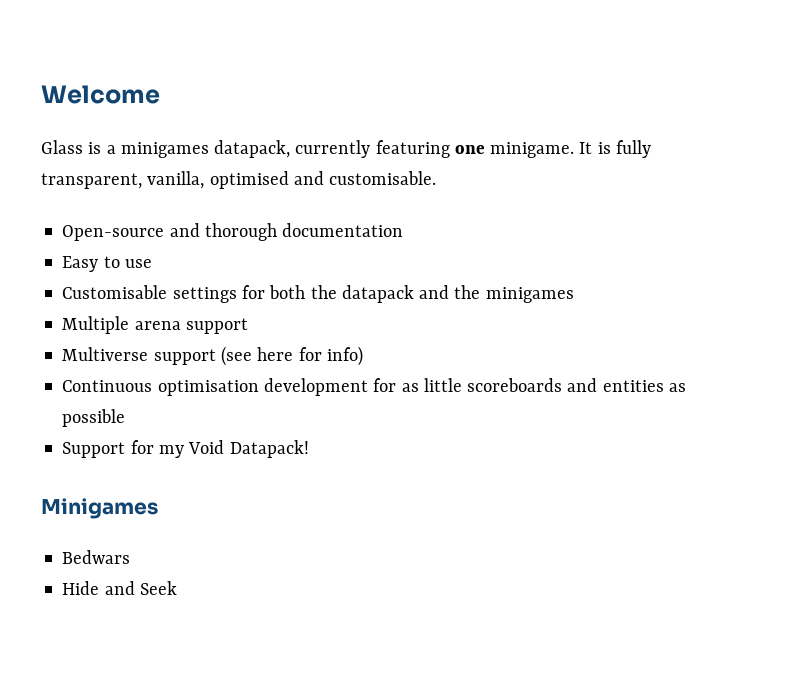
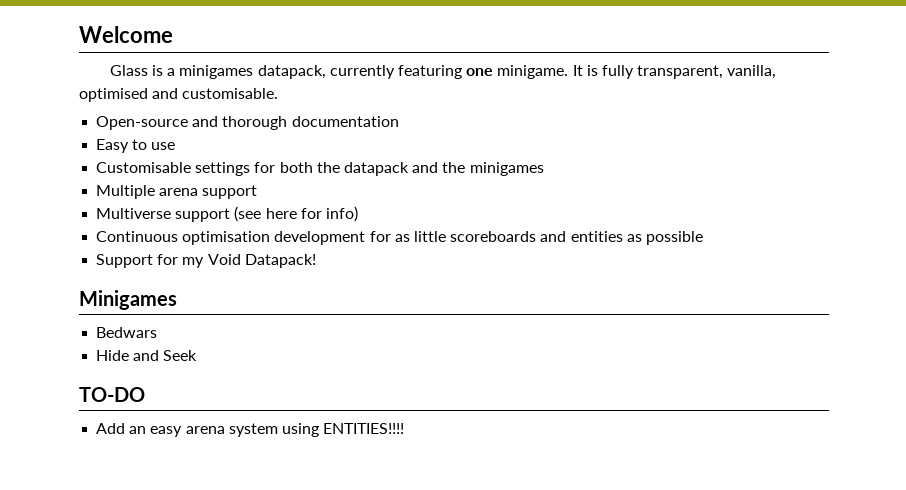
(177, 588) none -> [79,387,145,402] [96,423,405,437] // TO-DO // Add an easy arena system using ENTITIES!!!!

